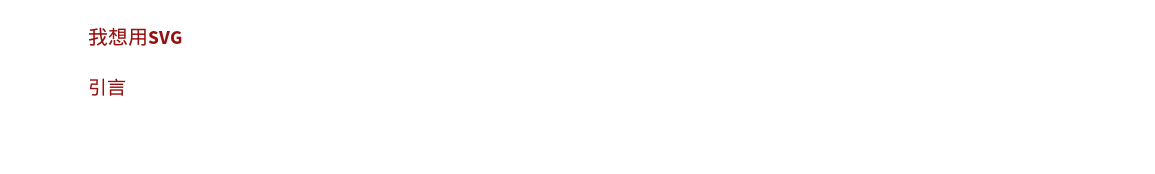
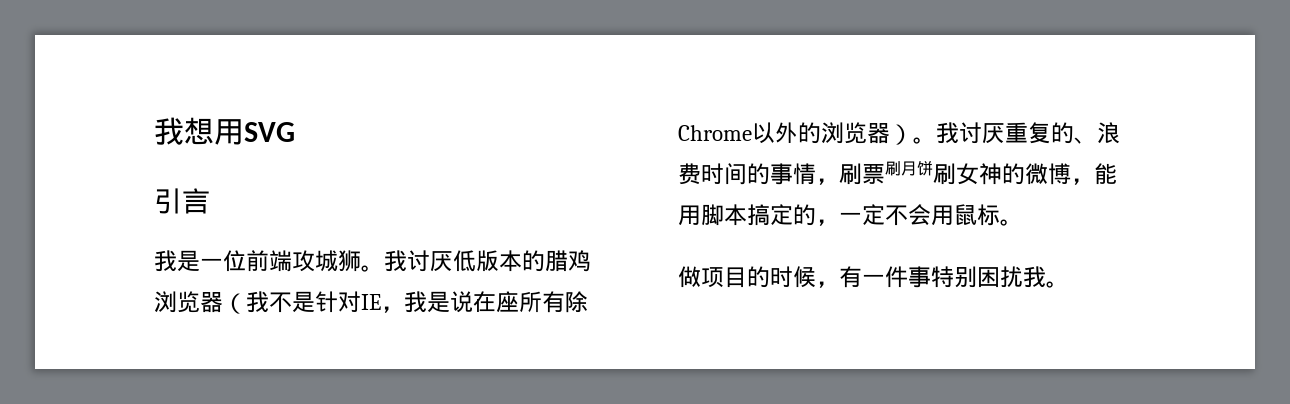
(126, 87) none -> [154,250,591,272] [154,291,588,314] [678,122,1120,145] [678,161,1117,185] [678,204,1023,226] [678,266,1069,288] // 我是一位前端攻城狮。我讨厌低版本的腊鸡浏览器（我不是针对IE，我是说在座所有除Chrome以外的浏览器）。我讨厌重复的、浪费时间的事情，刷票刷月饼刷女神的微博，能用脚本搞定的，一定不会用鼠标。 // 做项目的时候，有一件事特别困扰我。

